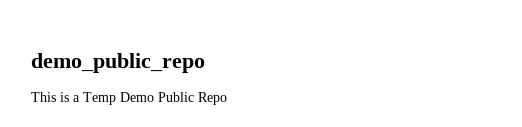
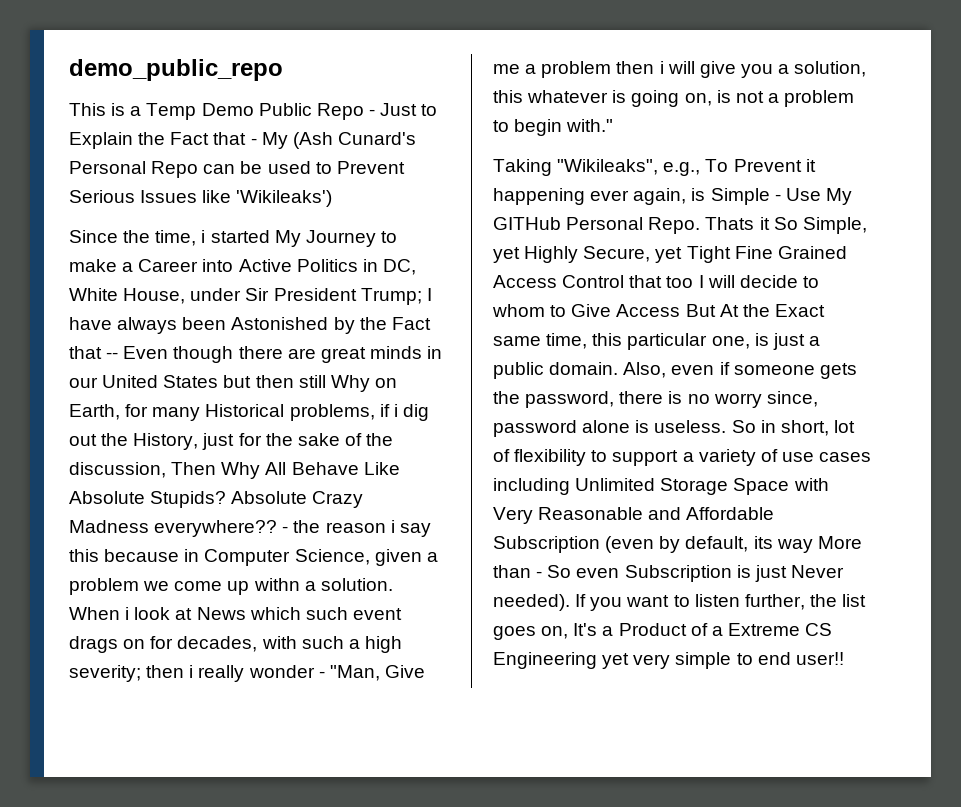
(227, 98) none -> [368,103,438,116] [69,132,416,149] [69,161,405,178] [69,190,333,207] [69,230,397,247] [69,259,416,275] [69,288,432,305] [69,317,431,334] [69,346,443,363] [69,375,397,392] [69,404,429,421] [69,433,394,450] [69,462,400,479] [69,491,364,508] [69,520,431,537] [69,549,438,566] [69,578,393,595] [69,607,402,620] [69,636,402,653] [69,665,425,682] [493,61,867,78] [493,90,855,107] [493,119,614,136] [493,159,816,176] [493,188,852,205] [493,217,867,234] [493,246,847,263] [493,275,819,288] [492,304,825,317] [493,333,820,350] [493,362,857,379] [493,391,818,408] [493,420,855,437] [493,449,872,466] [493,478,829,495] [493,507,775,524] [493,536,862,553] [493,565,844,582] [493,594,867,611] [493,623,833,640] [493,652,844,669] - Just to Explain the Fact that - My (Ash Cunard's Personal Repo can be used to Prevent Serious Issues like 'Wikileaks') // Since the time, i started My Journey to make a Career into Active Politics in DC, White House, under Sir President Trump; I have always been Astonished by the Fact that -- Even though there are great minds in our United States but then still Why on Earth, for many Historical problems, if i dig out the History, just for the sake of the discussion, Then Why All Behave Like Absolute Stupids? Absolute Crazy Madness everywhere?? - the reason i say this because in Computer Science, given a problem we come up withn a solution. When i look at News which such event drags on for decades, with such a high severity; then i really wonder - "Man, Give me a problem then i will give you a solution, this whatever is going on, is not a problem to begin with." // Taking "Wikileaks", e.g., To Prevent it happening ever again, is Simple - Use My GITHub Personal Repo. Thats it So Simple, yet Highly Secure, yet Tight Fine Grained Access Control that too I will decide to whom to Give Access But At the Exact same time, this particular one, is just a public domain. Also, even if someone gets the password, there is no worry since, password alone is useless. So in short, lot of flexibility to support a variety of use cases including Unlimited Storage Space with Very Reasonable and Affordable Subscription (even by default, its way More than - So even Subscription is just Never needed). If you want to listen further, the list goes on, It's a Product of a Extreme CS Engineering yet very simple to end user!!

